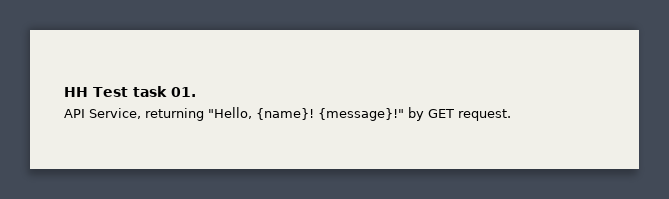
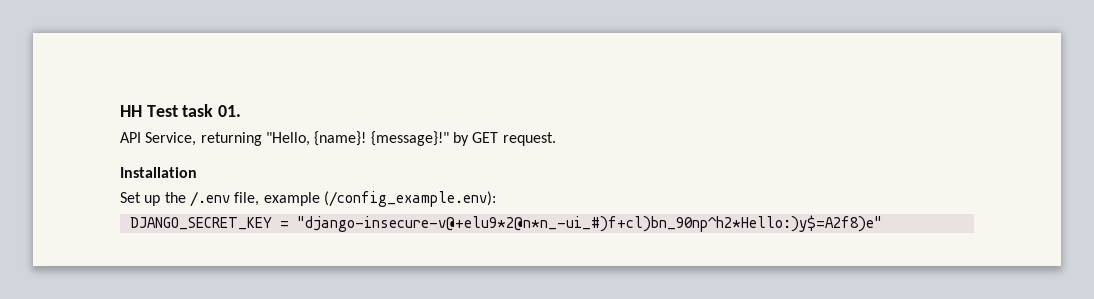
(511, 115) none -> [120,167,197,178] [120,191,496,207] [129,215,882,232] // Installation // Set up the /.env file, example (/config_example.env): // DJANGO_SECRET_KEY = "django-insecure-v@+elu9*2@n*n_-ui_#)f+cl)bn_90np^h2*Hello:)y$=A2f8)e"

